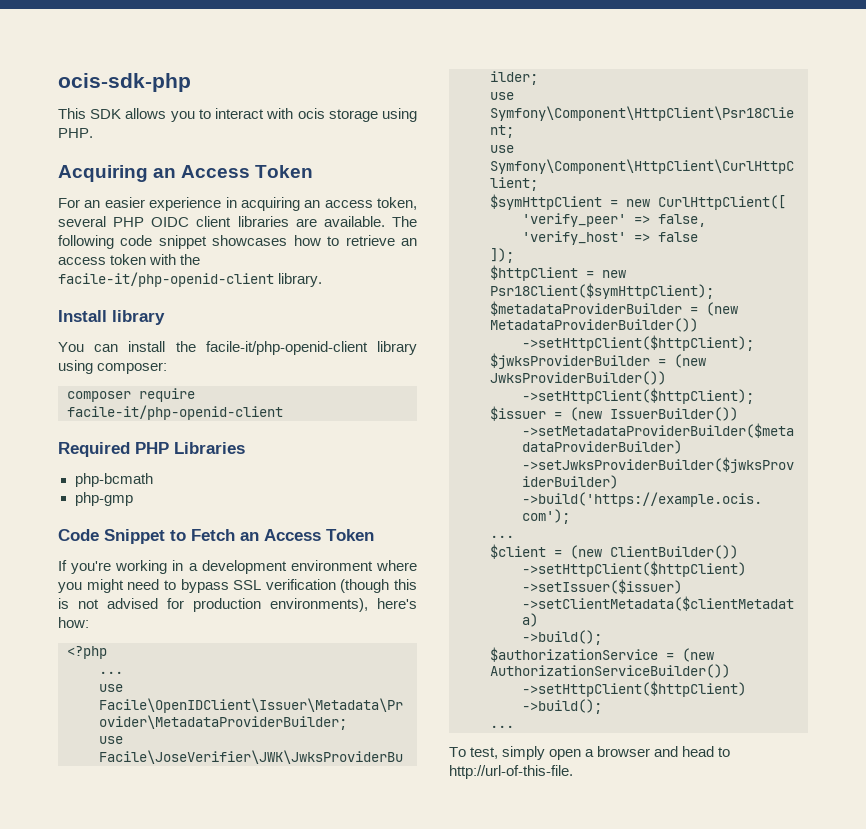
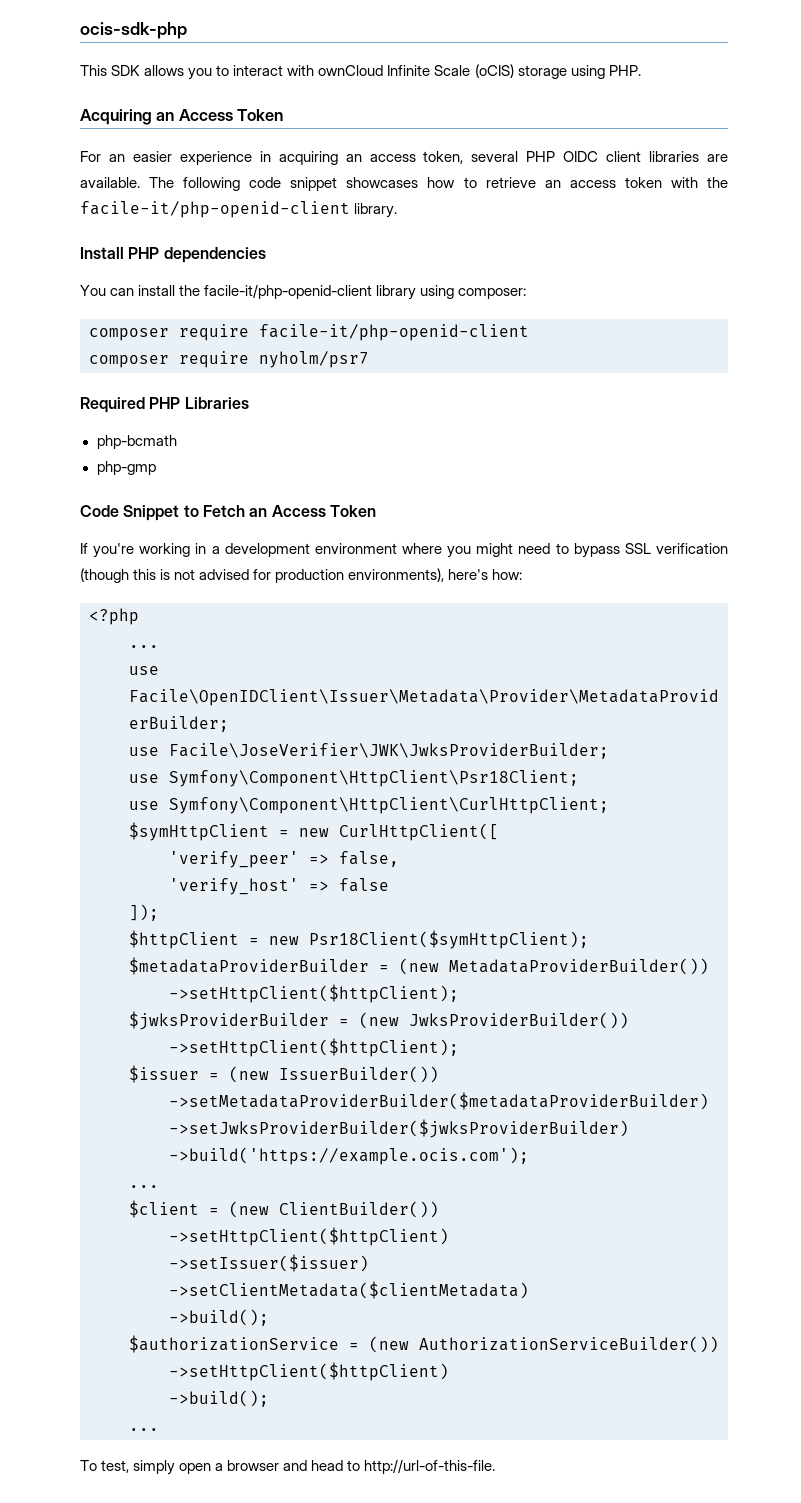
[297,108,325,119] ocis -> [318,64,514,78] ownCloud Infinite Scale (oCIS)
[112,310,165,325] library -> [128,247,266,263] PHP dependencies
(283, 412) none -> [89,351,369,368] // composer require nyholm/psr7

